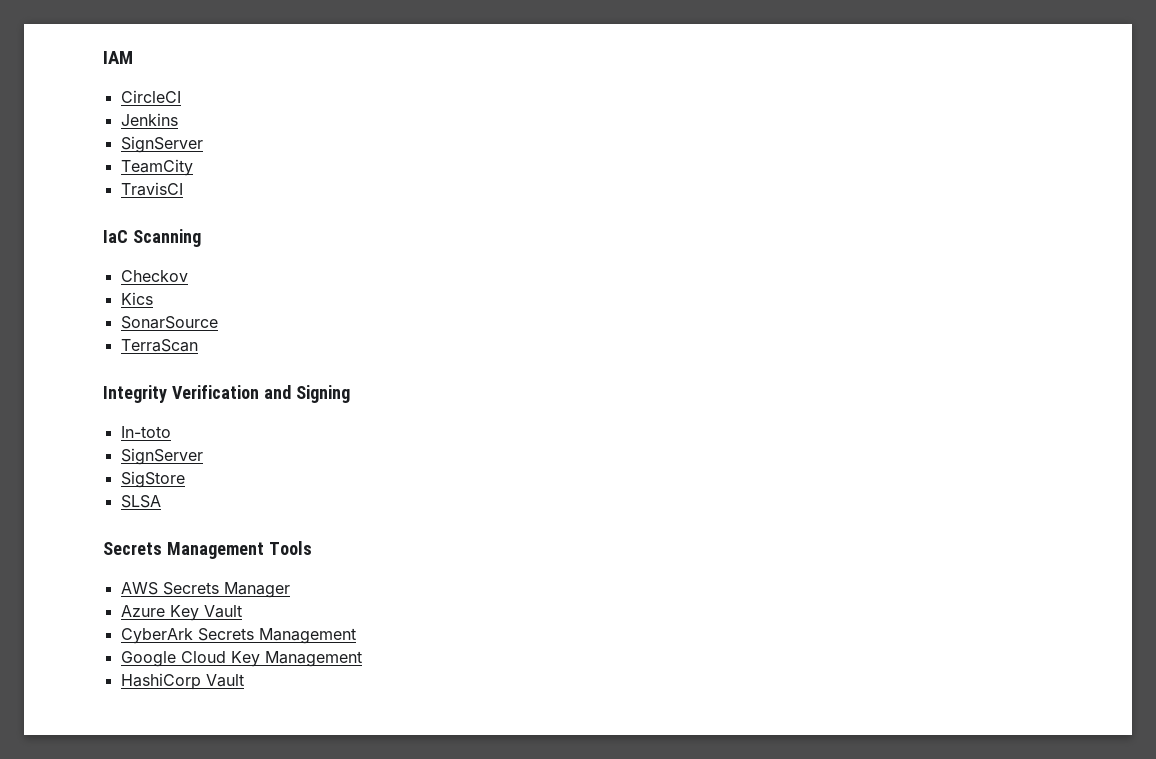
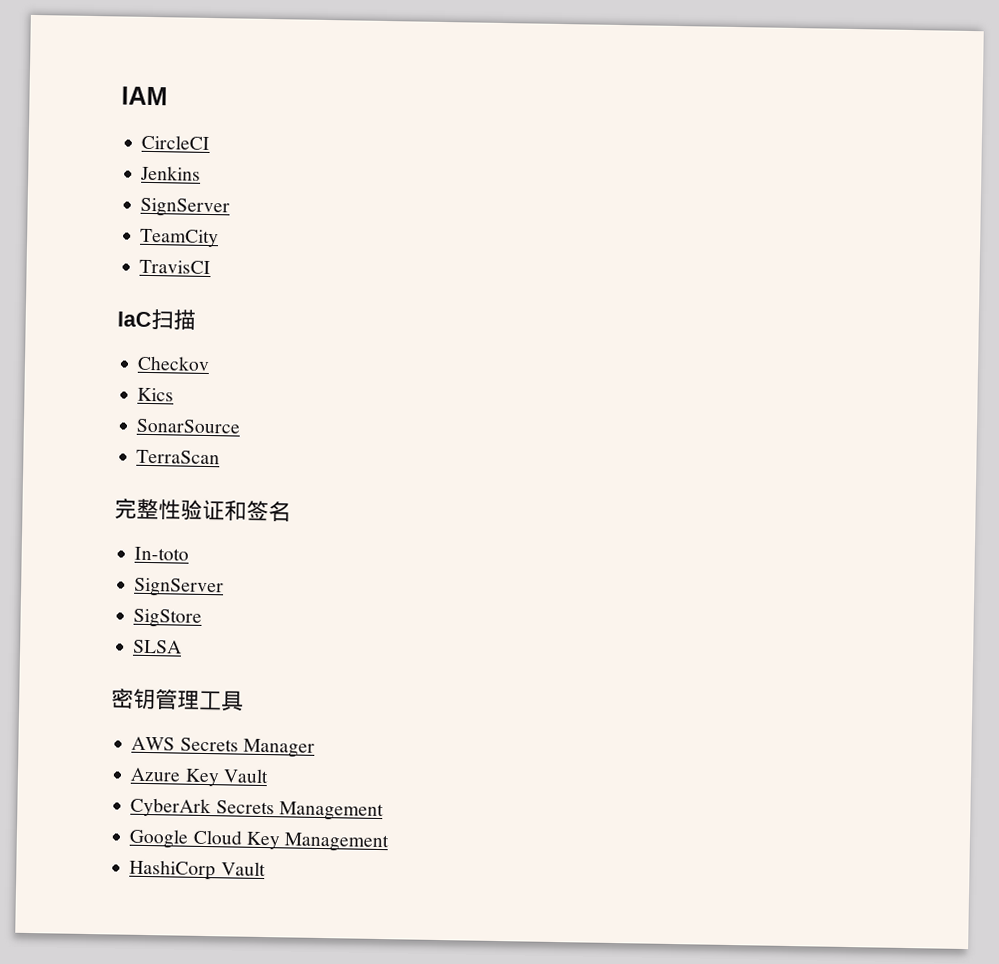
[132,229,201,247] Scanning -> [151,309,196,330] 扫描
[103,385,350,403] Integrity Verification and Signing -> [114,497,291,522] 完整性验证和签名
[103,541,312,559] Secrets Management Tools -> [111,688,244,712] 密钥管理工具

